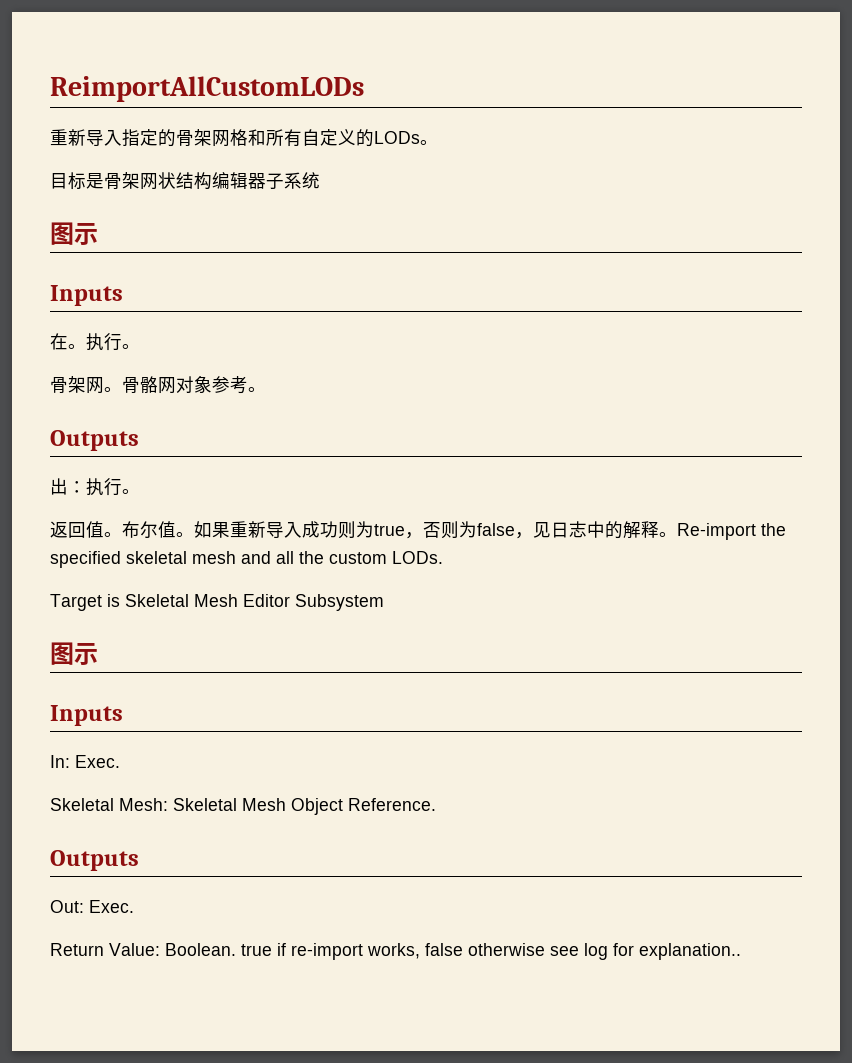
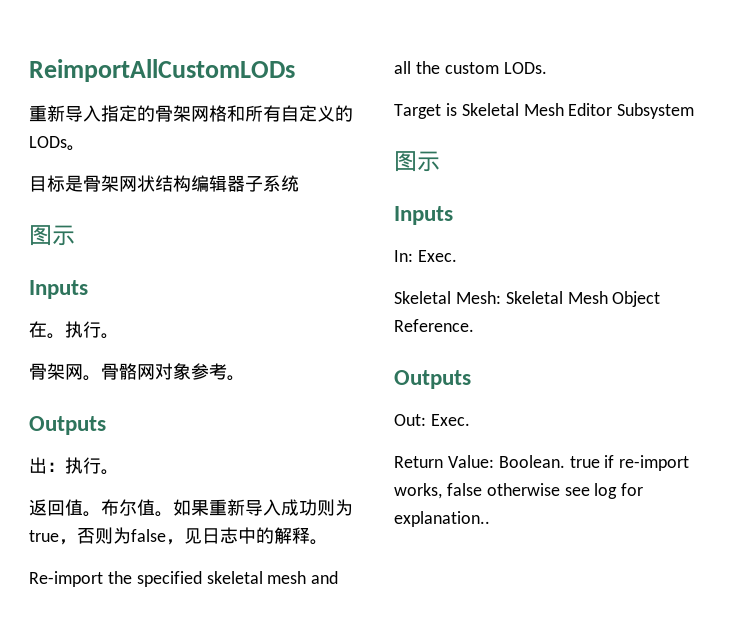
(677, 534) none -> (328, 542) //

